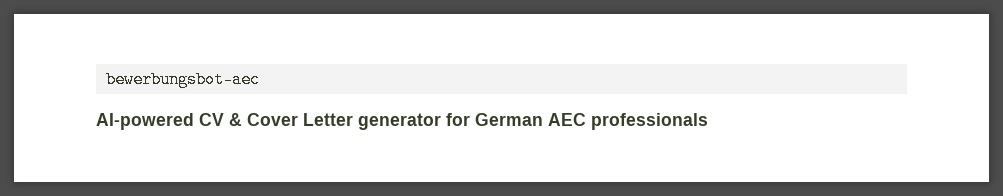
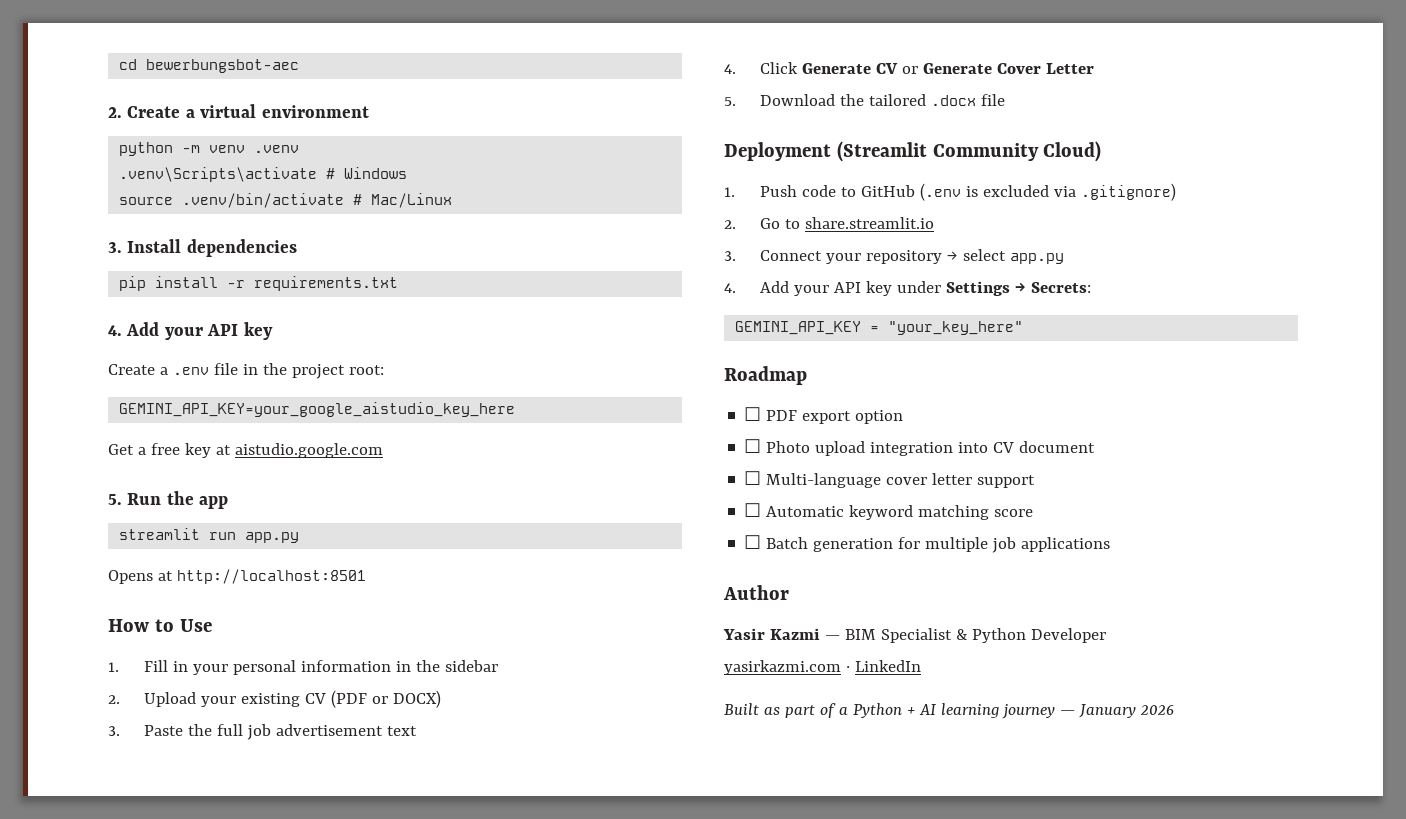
(105, 79) none -> [119,59,138,70] cd
[96,113,708,130] AI-powered CV & Cover Letter generator for German AEC professionals -> [108,104,369,118] [119,142,300,156] [119,167,408,182] [119,193,453,208] [108,239,297,257] [119,276,399,291] [108,322,273,340] [108,363,384,379] [119,402,516,417] [108,443,383,458] [108,491,229,509] [119,528,300,543] [108,569,366,584] [108,619,212,632] [108,660,498,675] [108,690,441,708] [108,724,417,740] [724,62,1094,74] [724,94,1005,106] [724,141,1102,162] [724,183,1176,201] [724,217,934,229] [724,249,1064,264] [724,281,1091,296] [735,321,1024,335] [724,366,807,385] [744,407,904,424] [744,439,1096,456] [744,471,1036,488] [744,503,1034,520] [744,535,1111,553] [723,585,789,600] [723,628,1106,643] [724,660,921,675] [724,703,1174,719] 2. Create a virtual environment // python -m venv .venv // .venv\Scripts\activate # Windows // source .venv/bin/activate # Mac/Linux // 3. Install dependencies // pip install -r requirements.txt // 4. Add your API key // Create a .env file in the project root: // GEMINI_API_KEY=your_google_aistudio_key_here // Get a free key at aistudio.google.com // 5. Run the app // streamlit run app.py // Opens at http://localhost:8501 // How to Use // 1. Fill in your personal information in the sidebar // 2. Upload your existing CV (PDF or DOCX) // 3. Paste the full job advertisement text // 4. Click Generate CV or Generate Cover Letter // 5. Download the tailored .docx file // Deployment (Streamlit Community Cloud) // 1. Push code to GitHub (.env is excluded via .gitignore) // 2. Go to share.streamlit.io // 3. Connect your repository → select app.py // 4. Add your API key under Settings → Secrets: // GEMINI_API_KEY = "your_key_here" // Roadmap // ☐ PDF export option // ☐ Photo upload integration into CV document // ☐ Multi-language cover letter support // ☐ Automatic keyword matching score // ☐ Batch generation for multiple job applications // Author // Yasir Kazmi — BIM Specialist & Python Developer // yasirkazmi.com · LinkedIn // Built as part of a Python + AI learning journey — January 2026

